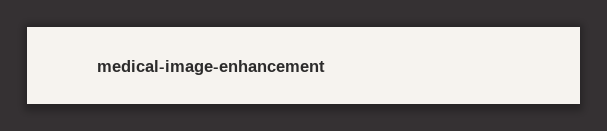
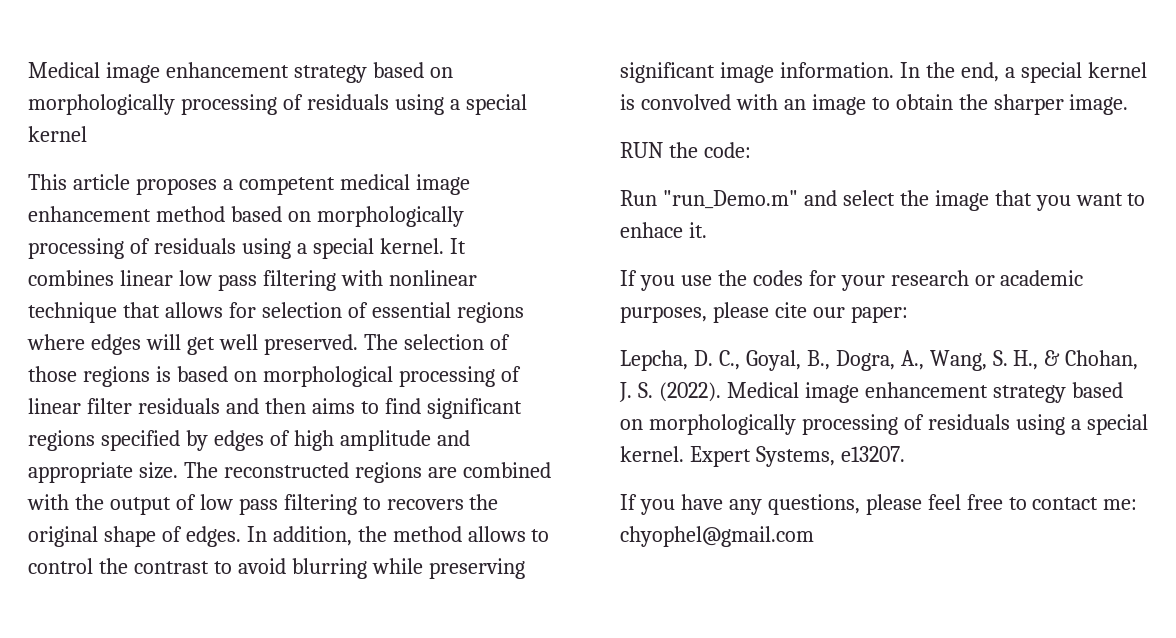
[97,60,325,75] medical-image-enhancement -> [28,62,453,83] [28,94,527,115] [28,126,87,142] [28,174,470,195] [28,206,464,227] [28,238,466,259] [28,270,477,291] [28,302,524,323] [27,334,510,355] [28,366,521,387] [28,398,522,419] [28,430,470,451] [28,462,551,483] [27,494,499,515] [28,526,550,547] [28,558,525,579] [620,62,1147,83] [620,94,1129,115] [620,142,751,158] [620,190,1146,211] [620,222,707,238] [620,270,1084,291] [620,302,908,323] [620,350,1139,371] [619,382,1123,403] [620,414,1148,435] [620,446,905,467] [620,494,1138,515] [620,526,814,547] Medical image enhancement strategy based on morphologically processing of residuals using a special kernel // This article proposes a competent medical image enhancement method based on morphologically processing of residuals using a special kernel. It combines linear low pass filtering with nonlinear technique that allows for selection of essential regions where edges will get well preserved. The selection of those regions is based on morphological processing of linear filter residuals and then aims to find significant regions specified by edges of high amplitude and appropriate size. The reconstructed regions are combined with the output of low pass filtering to recovers the original shape of edges. In addition, the method allows to control the contrast to avoid blurring while preserving significant image information. In the end, a special kernel is convolved with an image to obtain the sharper image. // RUN the code: // Run "run_Demo.m" and select the image that you want to enhace it. // If you use the codes for your research or academic purposes, please cite our paper: // Lepcha, D. C., Goyal, B., Dogra, A., Wang, S. H., & Chohan, J. S. (2022). Medical image enhancement strategy based on morphologically processing of residuals using a special kernel. Expert Systems, e13207. // If you have any questions, please feel free to contact me: chyophel@gmail.com

